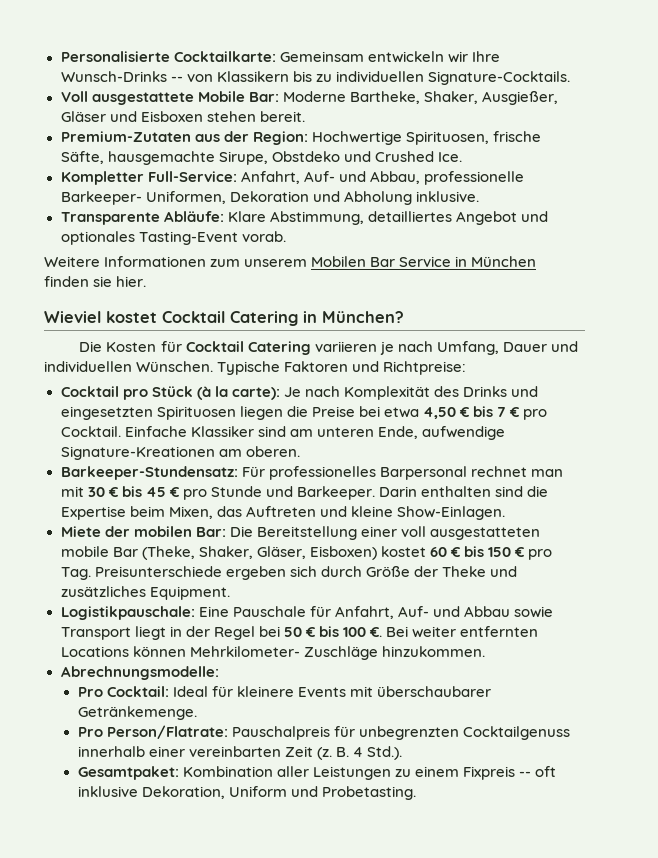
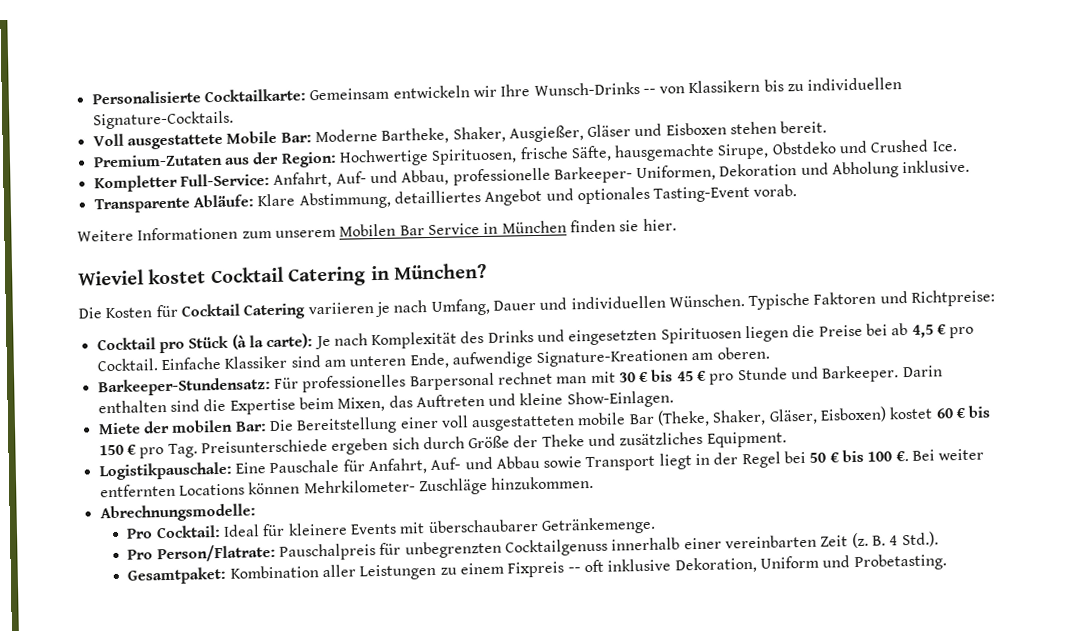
[383,406,507,419] etwa 4,50 € bis 7 -> [891,322,934,338] ab 4,5

